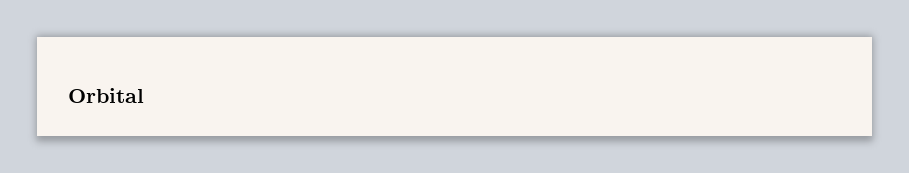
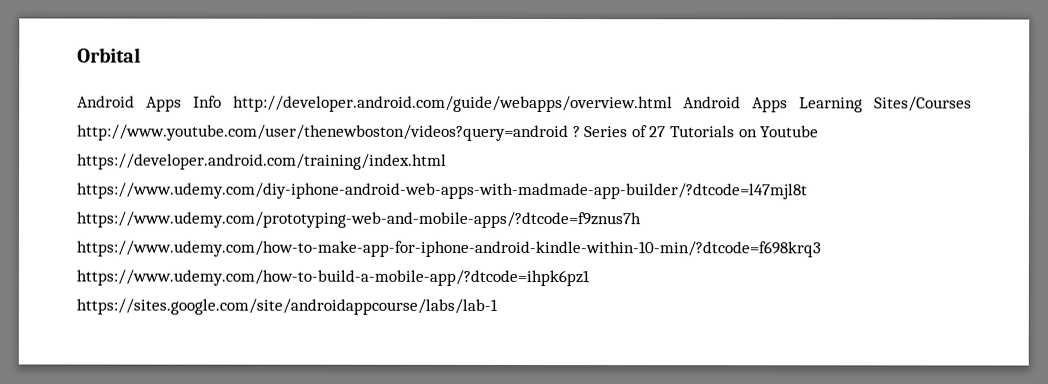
(144, 95) none -> [77,95,973,113] [77,124,820,142] [77,153,447,170] [76,182,808,200] [76,211,641,229] [76,240,821,258] [76,269,590,287] [76,298,498,315] // Android Apps Info http://developer.android.com/guide/webapps/overview.html Android Apps Learning Sites/Courses http://www.youtube.com/user/thenewboston/videos?query=android ? Series of 27 Tutorials on Youtube https://developer.android.com/training/index.html https://www.udemy.com/diy-iphone-android-web-apps-with-madmade-app-builder/?dtcode=l47mjl8t https://www.udemy.com/prototyping-web-and-mobile-apps/?dtcode=f9znus7h https://www.udemy.com/how-to-make-app-for-iphone-android-kindle-within-10-min/?dtcode=f698krq3 https://www.udemy.com/how-to-build-a-mobile-app/?dtcode=ihpk6pz1 https://sites.google.com/site/androidappcourse/labs/lab-1

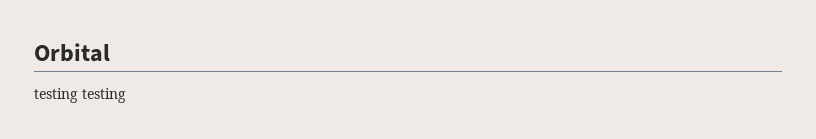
[77,95,973,113] [77,124,820,142] [77,153,447,170] [76,182,808,200] [76,211,641,229] [76,240,821,258] [76,269,590,287] [76,298,498,315] Android Apps Info http://developer.android.com/guide/webapps/overview.html Android Apps Learning Sites/Courses http://www.youtube.com/user/thenewboston/videos?query=android ? Series of 27 Tutorials on Youtube https://developer.android.com/training/index.html https://www.udemy.com/diy-iphone-android-web-apps-with-madmade-app-builder/?dtcode=l47mjl8t https://www.udemy.com/prototyping-web-and-mobile-apps/?dtcode=f9znus7h https://www.udemy.com/how-to-make-app-for-iphone-android-kindle-within-10-min/?dtcode=f698krq3 https://www.udemy.com/how-to-build-a-mobile-app/?dtcode=ihpk6pz1 https://sites.google.com/site/androidappcourse/labs/lab-1 -> [34,88,126,103] testing testing

